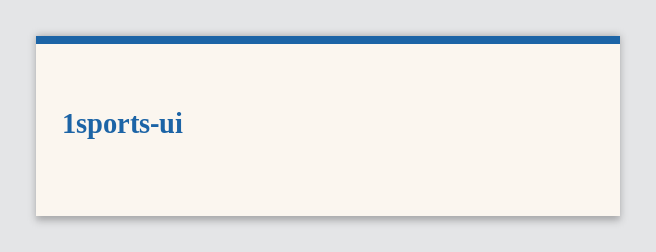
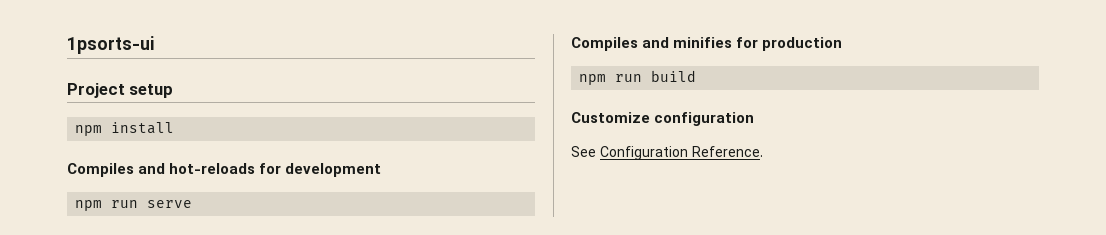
[62,112,183,139] 1sports-ui -> [67,36,154,54] [67,83,174,98] [75,122,175,136] [67,163,382,177] [75,200,193,211] [571,37,843,51] [579,70,697,85] [571,112,755,126] [571,146,763,160] 1psorts-ui // Project setup // npm install // Compiles and hot-reloads for development // npm run serve // Compiles and minifies for production // npm run build // Customize configuration // See Configuration Reference.

